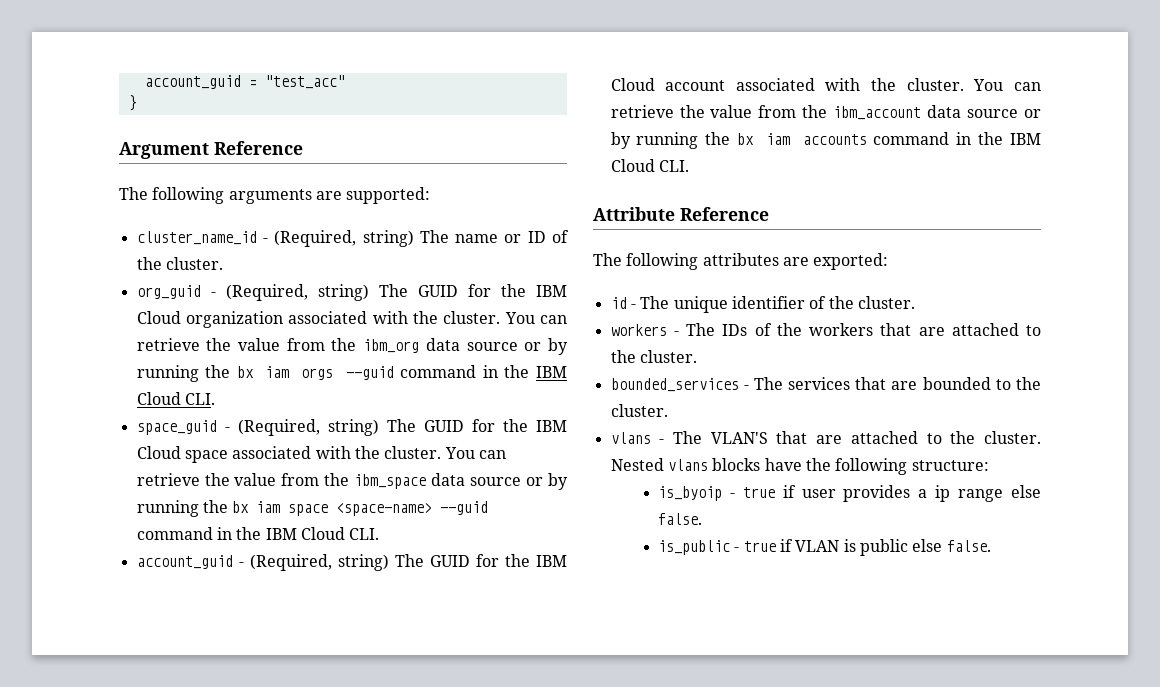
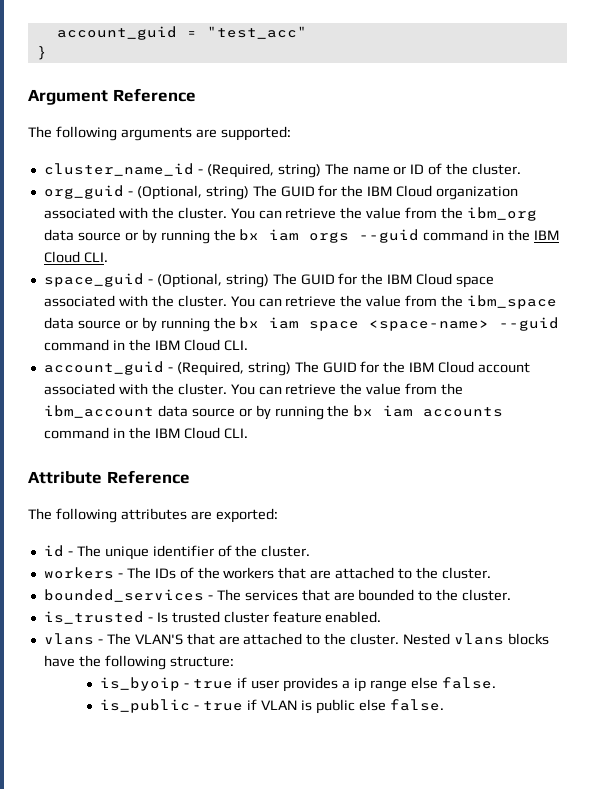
[225,284,308,301] (Required, -> [136,185,202,200] (Optional,
[237,419,320,436] (Required, -> [156,273,222,288] (Optional,
(668, 410) none -> [43,611,382,624] // is_trusted - Is trusted cluster feature enabled.

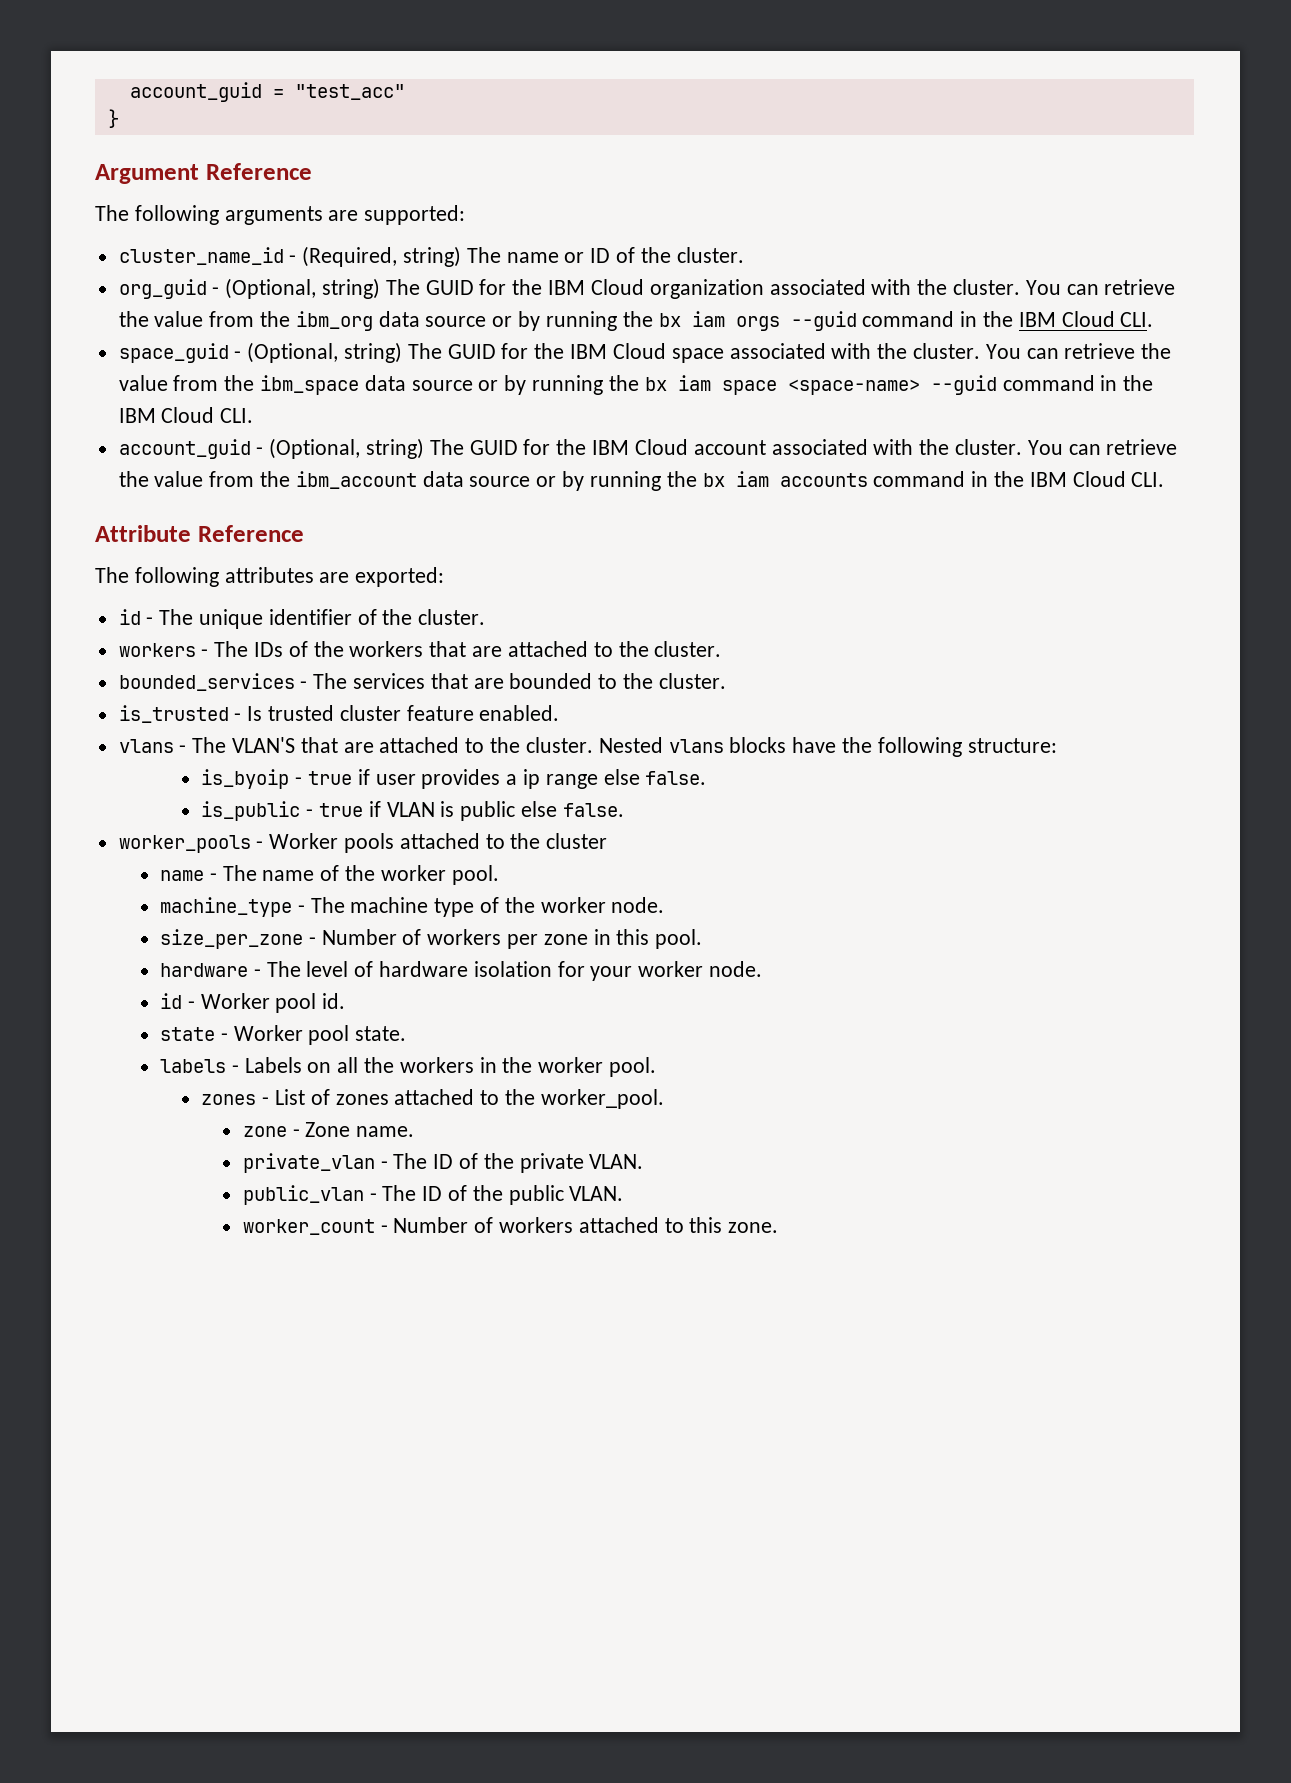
[176,361,244,376] (Required, -> [269,438,361,459] (Optional,
(444, 705) none -> [118,833,608,853] [160,865,499,885] [160,897,665,917] [160,929,703,949] [160,961,763,981] [160,993,346,1013] [160,1025,407,1045] [160,1057,657,1077] [201,1089,664,1109] [242,1122,415,1137] [242,1153,644,1173] [242,1185,624,1205] [242,1217,779,1235] // worker_pools - Worker pools attached to the cluster // name - The name of the worker pool. // machine_type - The machine type of the worker node. // size_per_zone - Number of workers per zone in this pool. // hardware - The level of hardware isolation for your worker node. // id - Worker pool id. // state - Worker pool state. // labels - Labels on all the workers in the worker pool. // zones - List of zones attached to the worker_pool. // zone - Zone name. // private_vlan - The ID of the private VLAN. // public_vlan - The ID of the public VLAN. // worker_count - Number of workers attached to this zone.

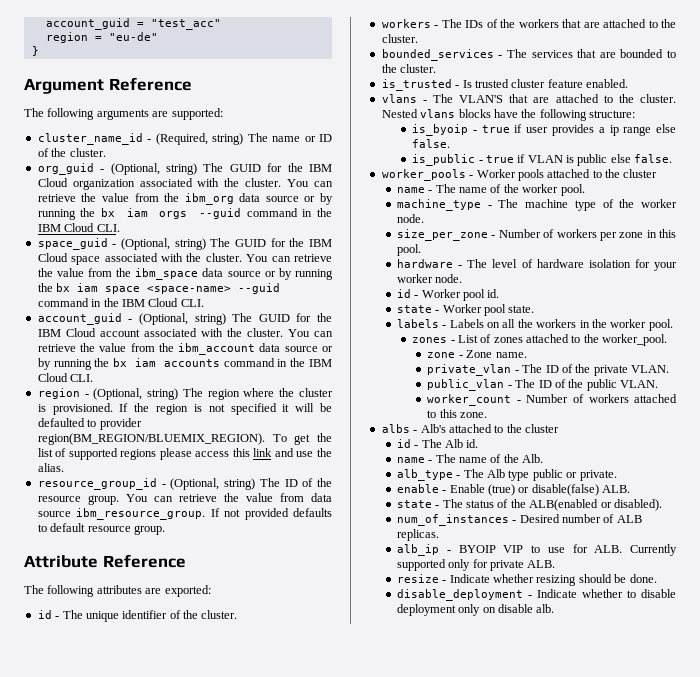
(405, 92) none -> [45,32,158,43] // region = "eu-de"
(1165, 479) none -> [37,388,333,400] [37,403,332,415] [37,418,142,430] [37,433,332,445] [37,448,332,460] [37,463,64,472] [37,478,332,490] [37,493,332,505] [37,508,332,520] [37,523,165,535] // region - (Optional, string) The region where the cluster is provisioned. If the region is not specified it will be defaulted to provider region(BM_REGION/BLUEMIX_REGION). To get the list of supported regions please access this link and use the alias. // resource_group_id - (Optional, string) The ID of the resource group. You can retrieve the value from data source ibm_resource_group. If not provided defaults to default resource group.
(779, 1227) none -> [381,424,559,433] [396,439,479,448] [396,454,544,463] [396,469,617,481] [396,484,631,496] [396,499,662,511] [396,514,642,526] [396,529,439,541] [396,544,677,556] [396,559,556,571] [396,574,657,586] [396,589,676,601] [396,604,555,616] // albs - Alb's attached to the cluster // id - The Alb id. // name - The name of the Alb. // alb_type - The Alb type public or private. // enable - Enable (true) or disable(false) ALB. // state - The status of the ALB(enabled or disabled). // num_of_instances - Desired number of ALB replicas. // alb_ip - BYOIP VIP to use for ALB. Currently supported only for private ALB. // resize - Indicate whether resizing should be done. // disable_deployment - Indicate whether to disable deployment only on disable alb.

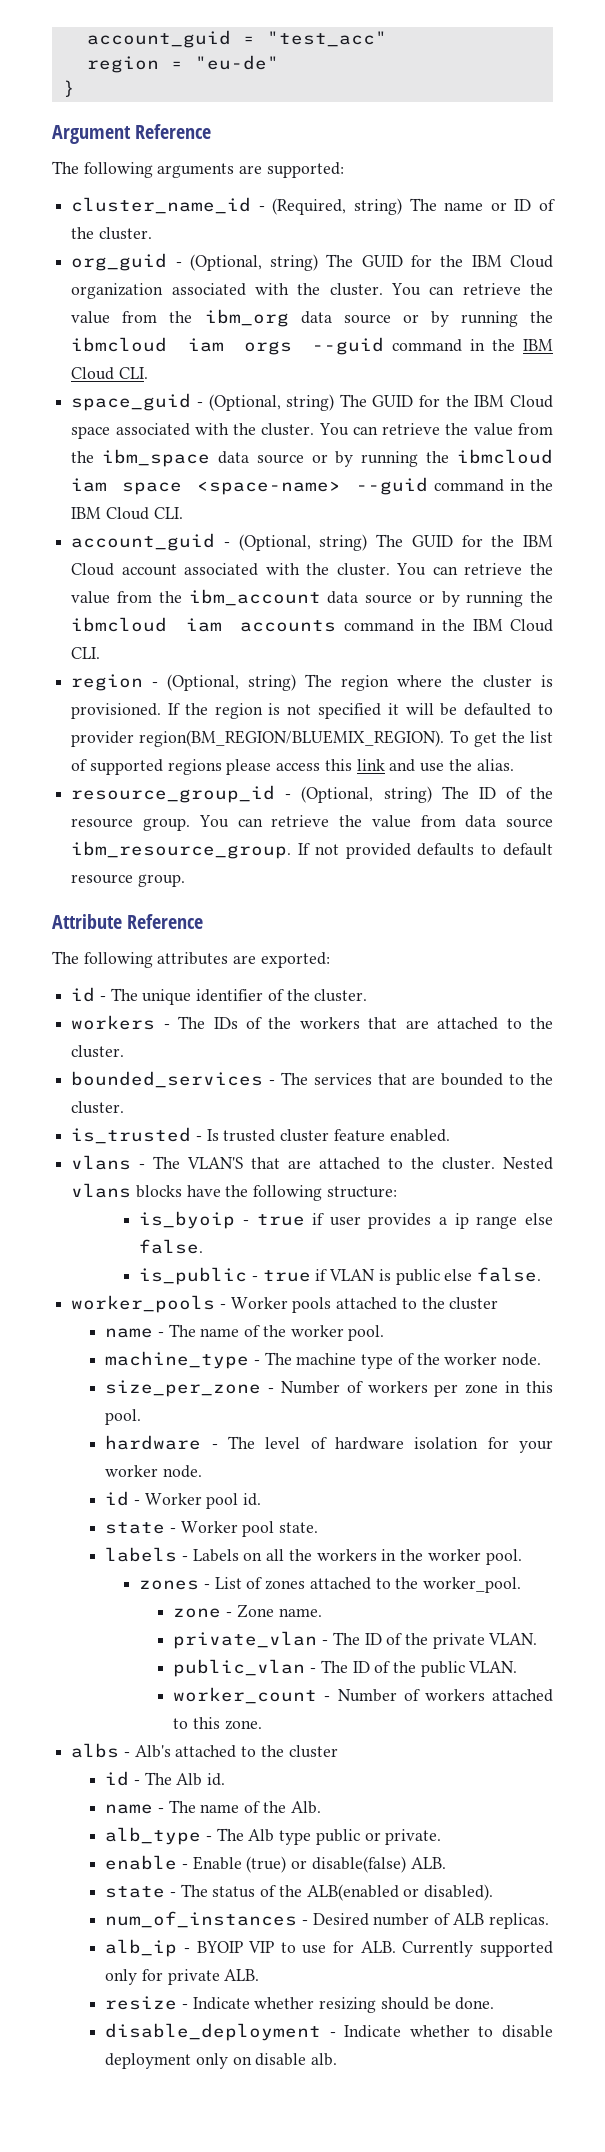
[101,208,116,217] bx -> [71,337,168,352] ibmcloud
[56,283,71,292] bx -> [457,449,553,464] ibmcloud
[113,358,128,367] bx -> [71,617,168,632] ibmcloud

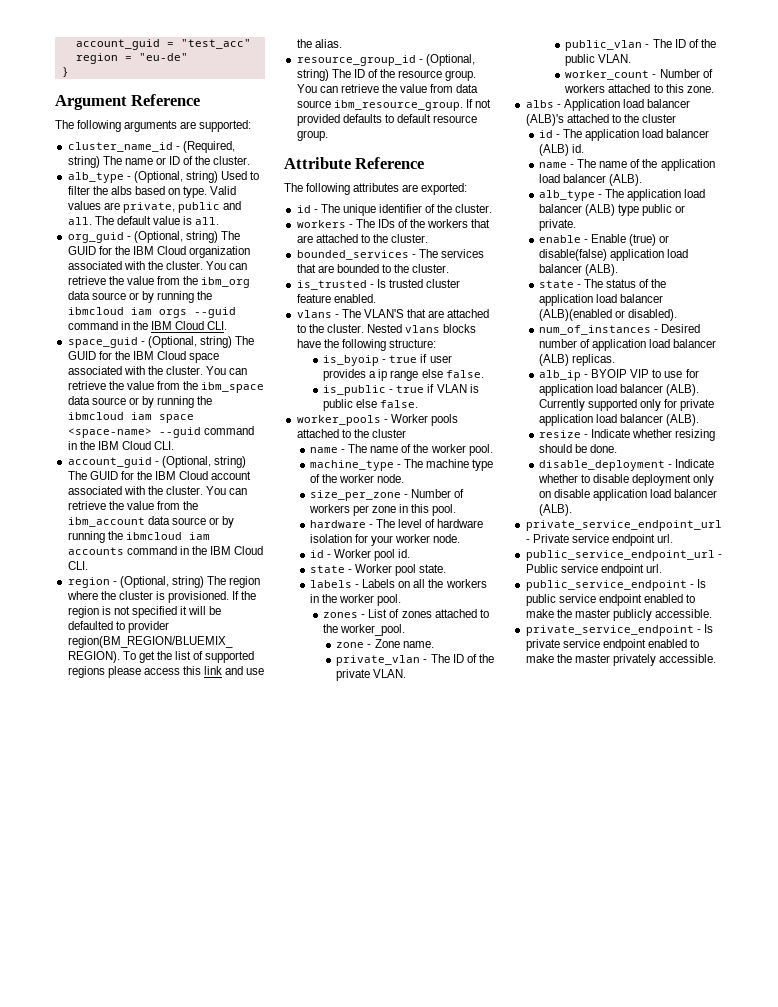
(152, 233) none -> [67,171,260,183] [67,186,237,198] [67,201,242,213] [67,216,220,225] // alb_type - (Optional, string) Used to filter the albs based on type. Valid values are private, public and all. The default value is all.
[134,1745,171,1758] Alb's -> [563,99,691,111] [525,114,564,126] Application load balancer (ALB)'s
[176,1773,203,1786] Alb -> [585,129,710,141] [538,144,569,156] application load balancer (ALB)
[290,1801,321,1814] Alb. -> [660,159,715,171] [538,174,643,186] application load balancer (ALB).
[248,1829,275,1842] Alb -> [627,189,706,201] [538,204,615,216] application load balancer (ALB)
[410,1857,446,1869] ALB. -> [609,249,689,261] [538,264,618,276] application load balancer (ALB).
[306,1884,399,1901] ALB(enabled -> [538,294,664,306] [538,309,612,321] application load balancer (ALB)(enabled
[452,1913,484,1925] ALB -> [592,339,717,351] [538,354,569,366] application load balancer (ALB)
[360,1941,396,1953] ALB. -> [538,384,700,396] application load balancer (ALB).
[224,1969,260,1981] ALB. -> [538,414,700,426] application load balancer (ALB).
[311,2053,338,2066] alb. -> [593,489,718,501] [538,504,572,516] [525,520,722,531] [525,534,674,546] [525,550,722,561] [525,564,662,576] [525,579,706,591] [525,594,696,606] [525,609,713,621] [525,624,713,636] [525,639,700,651] [525,654,717,666] application load balancer (ALB). // private_service_endpoint_url - Private service endpoint url. // public_service_endpoint_url - Public service endpoint url. // public_service_endpoint - Is public service endpoint enabled to make the master publicly accessible. // private_service_endpoint - Is private service endpoint enabled to make the master privately accessible.

